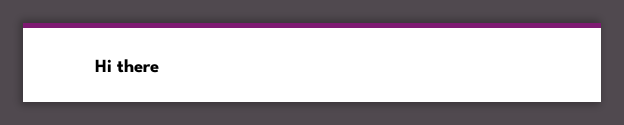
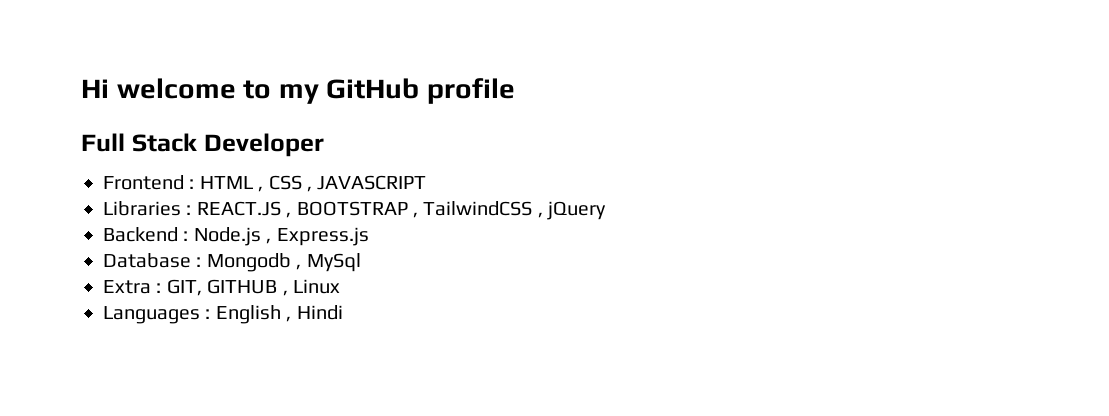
[117,59,159,73] there -> [116,78,515,104] [81,133,324,157] [103,175,427,192] [103,201,607,220] [103,227,369,246] [103,253,361,272] [103,279,340,296] [103,305,343,324] welcome to my GitHub profile // Full Stack Developer // Frontend : HTML , CSS , JAVASCRIPT // Libraries : REACT.JS , BOOTSTRAP , TailwindCSS , jQuery // Backend : Node.js , Express.js // Database : Mongodb , MySql // Extra : GIT, GITHUB , Linux // Languages : English , Hindi

